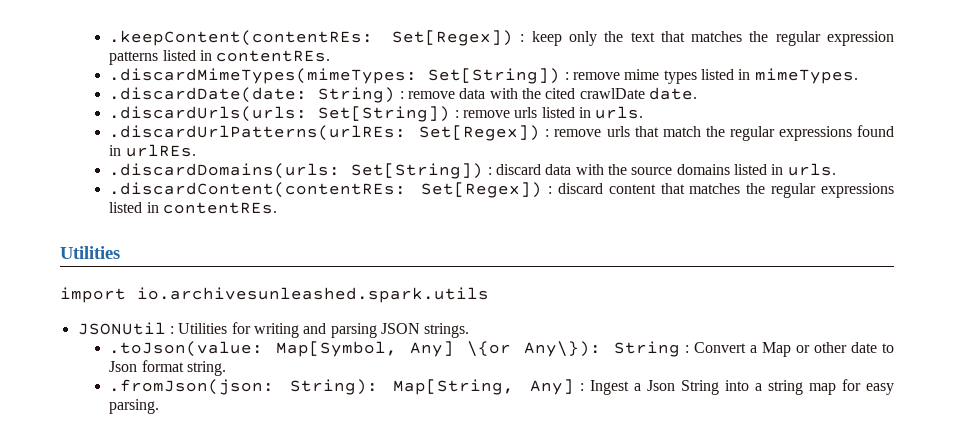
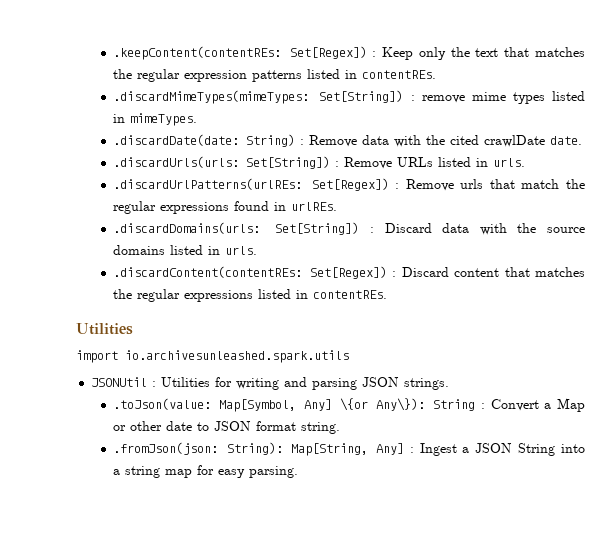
[531,31,562,46] keep -> [382,47,414,60] Keep
[408,91,456,99] remove -> [309,135,358,147] Remove
[463,107,538,118] remove urls -> [344,157,434,169] Remove URLs
[554,129,602,137] remove -> [405,179,454,191] Remove
[496,164,542,175] discard -> [384,223,432,233] Discard
[557,183,603,194] discard -> [401,267,449,277] Discard
[109,361,138,372] Json -> [214,421,252,431] JSON
[646,380,675,391] Json -> [475,443,513,453] JSON

